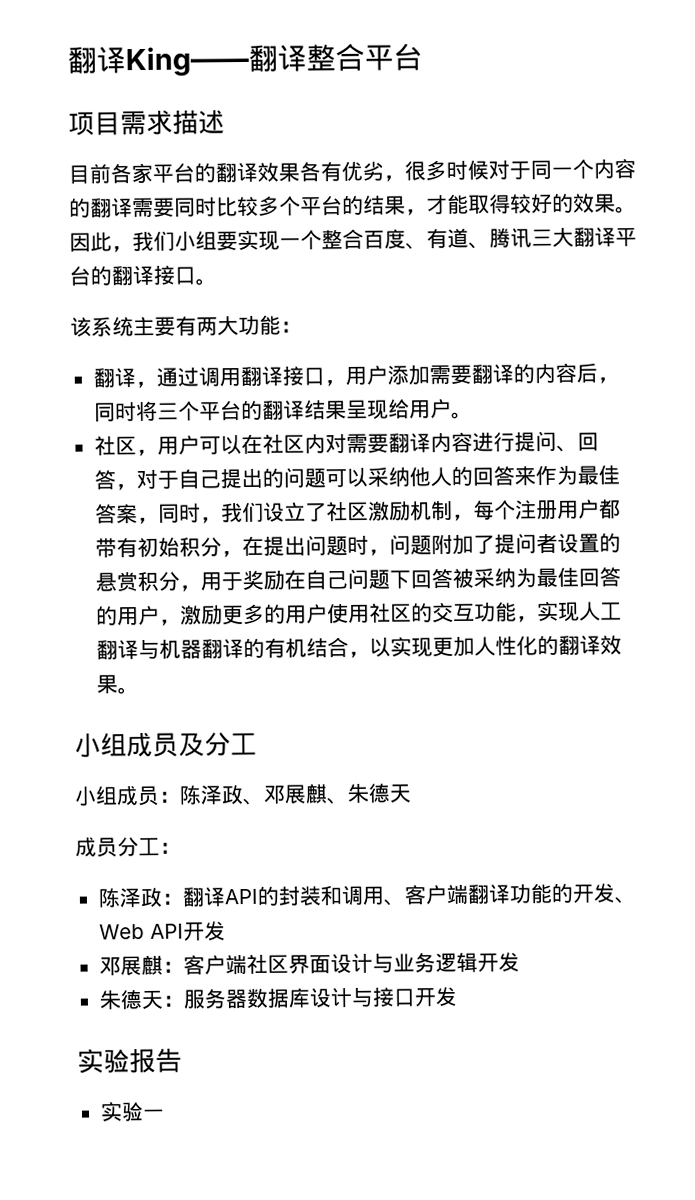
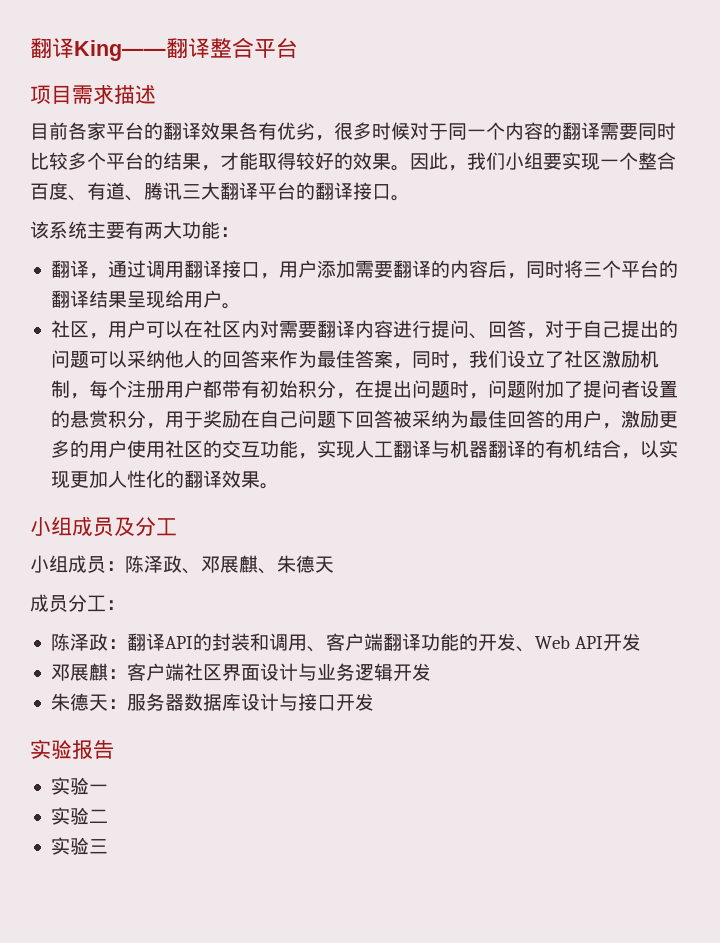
(165, 1114) none -> [50,807,108,825] [50,837,108,855] // 实验二 // 实验三

